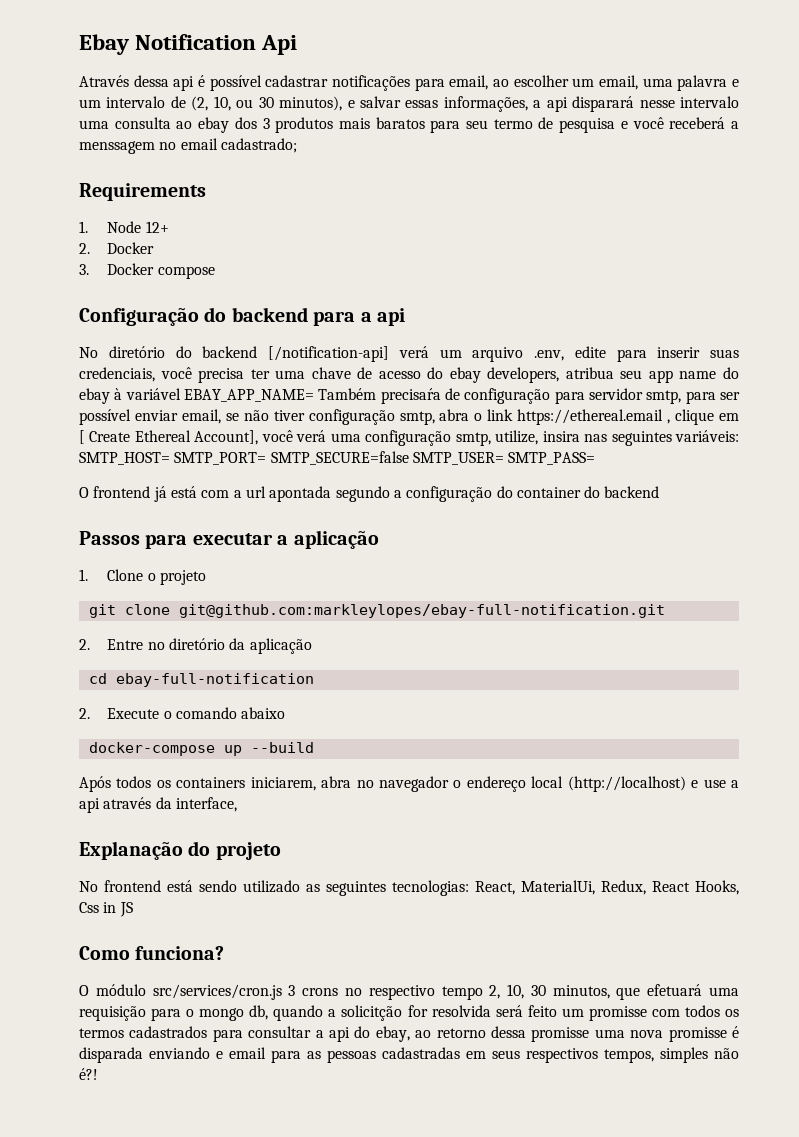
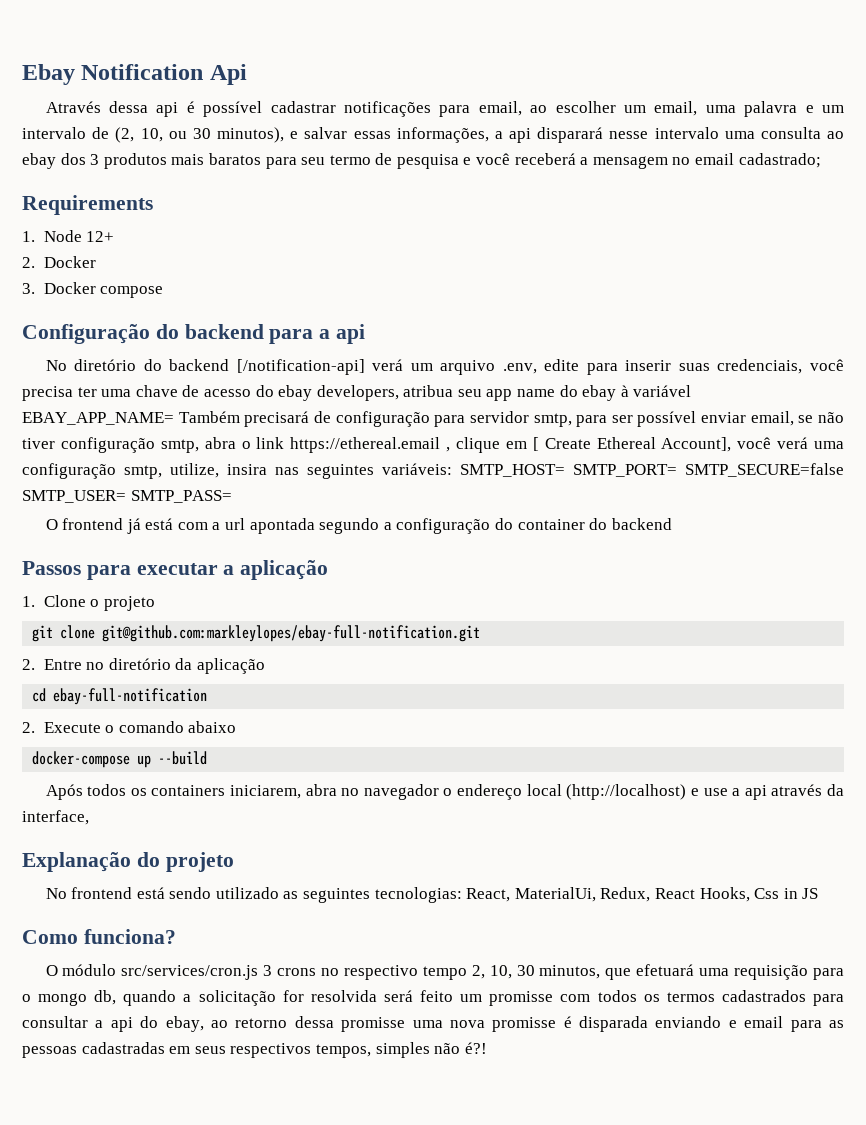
[79,141,155,154] menssagem -> [592,156,668,169] mensagem
[380,388,441,404] precisaŕa -> [244,411,310,427] precisará
[341,1005,403,1021] solicitção -> [198,990,276,1006] solicitação

